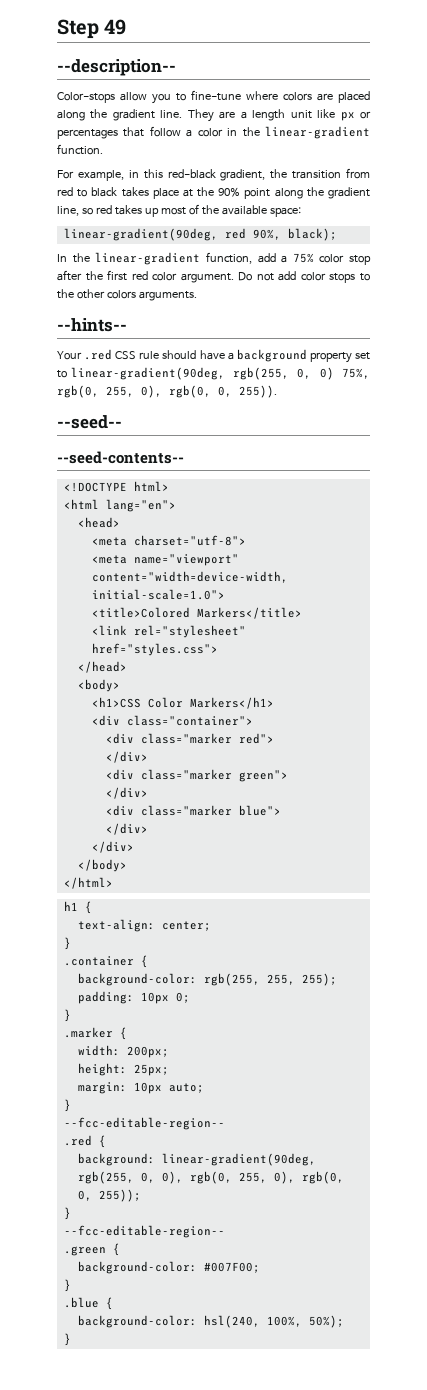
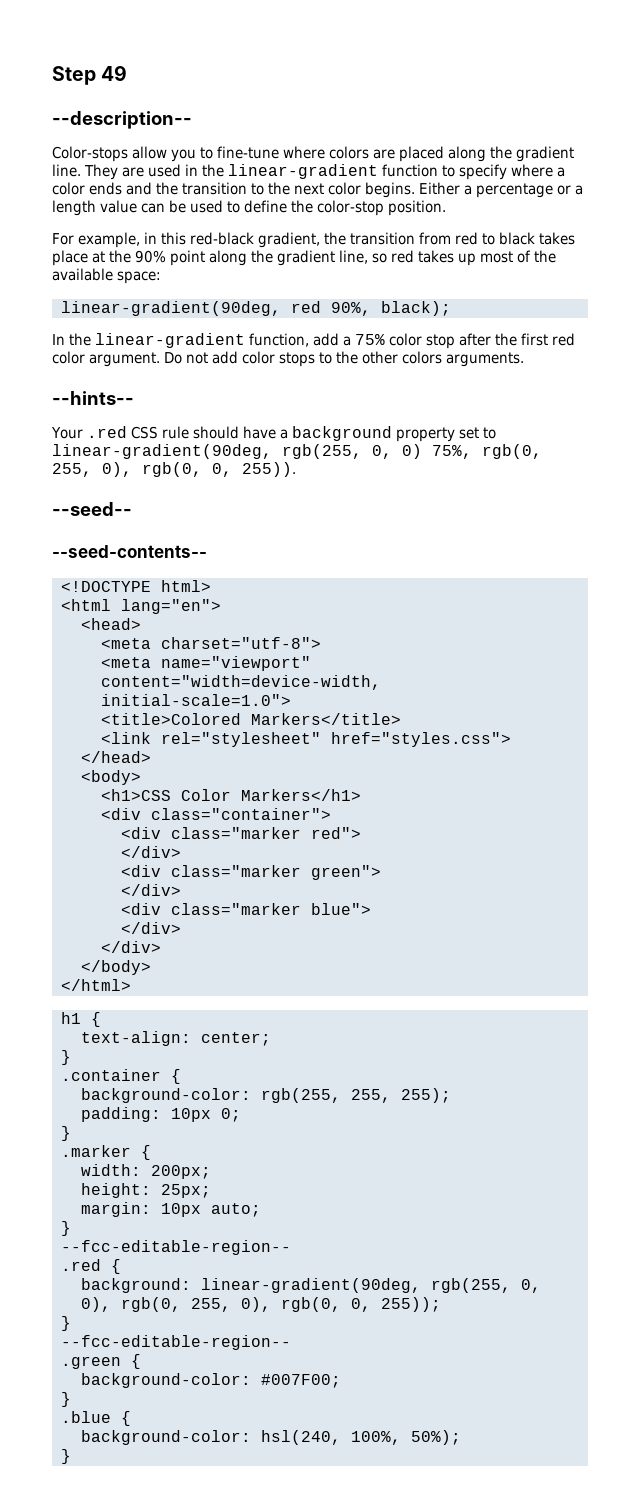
[240,109,371,121] [57,126,370,139] [57,144,103,155] a length unit like px or percentages that follow a color in the linear-gradient function. -> [148,164,565,180] [52,182,583,198] [52,200,446,216] used in the linear-gradient function to specify where a color ends and the transition to the next color begins. Either a percentage or a length value can be used to define the color-stop position.

